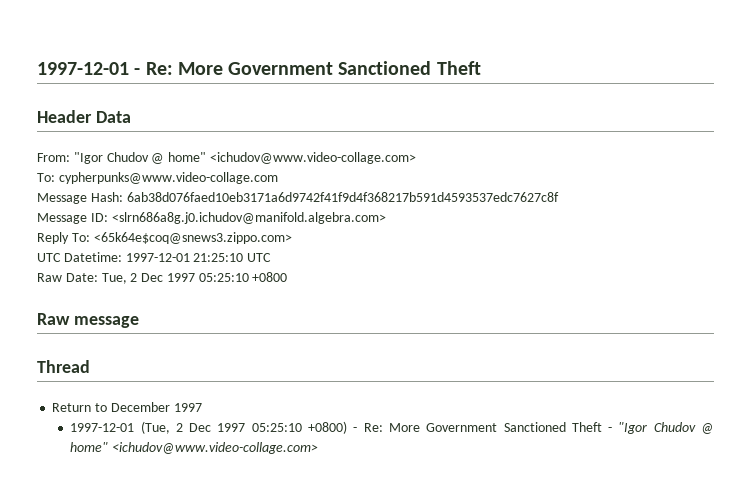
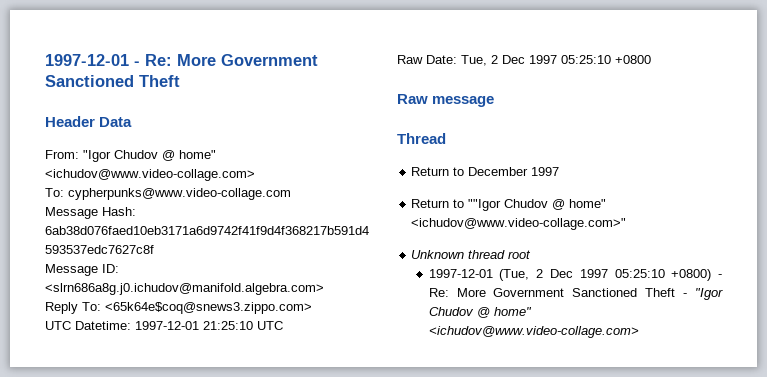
(202, 407) none -> [411,199,607,211] [411,218,627,230] [411,250,532,259] // Return to ""Igor Chudov @ home" <ichudov@www.video-collage.com>" // Unknown thread root

